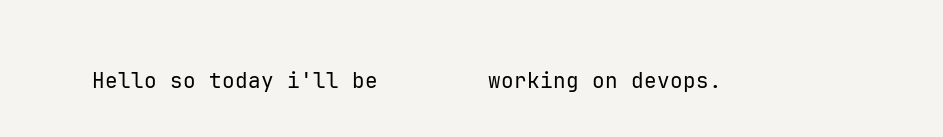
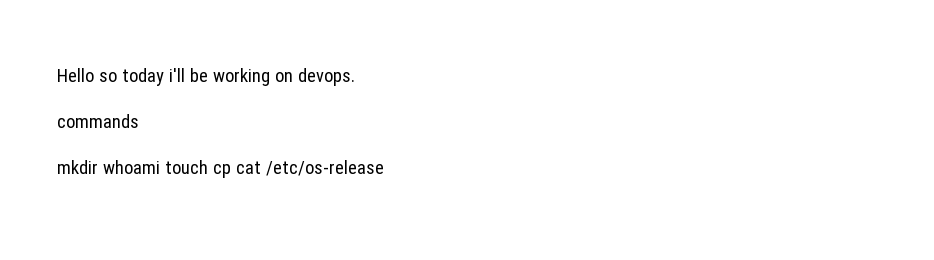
(722, 82) none -> [57,114,139,128] [57,160,384,178] // commands // mkdir whoami touch cp cat /etc/os-release

